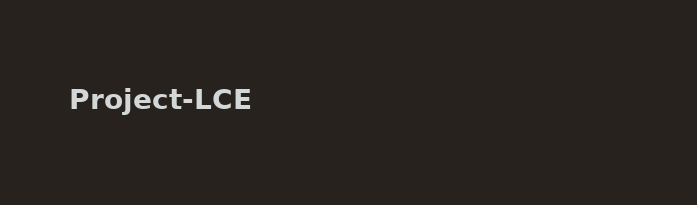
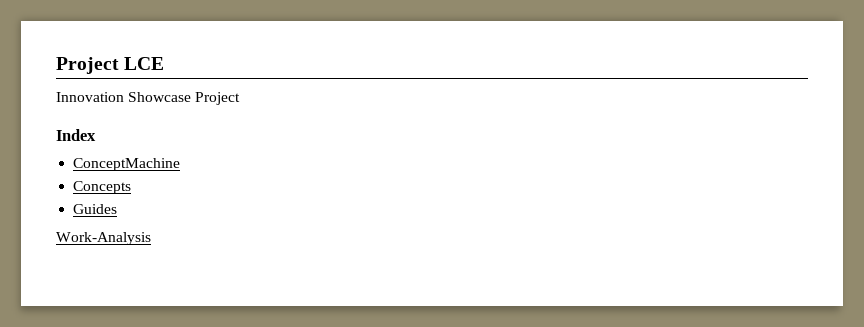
[69,88,252,115] Project-LCE -> [56,57,165,74] [56,92,241,105] [56,129,96,141] [73,158,181,171] [73,181,132,194] [73,204,118,214] [56,232,151,245] Project LCE // Innovation Showcase Project // Index // ConceptMachine // Concepts // Guides // Work-Analysis

